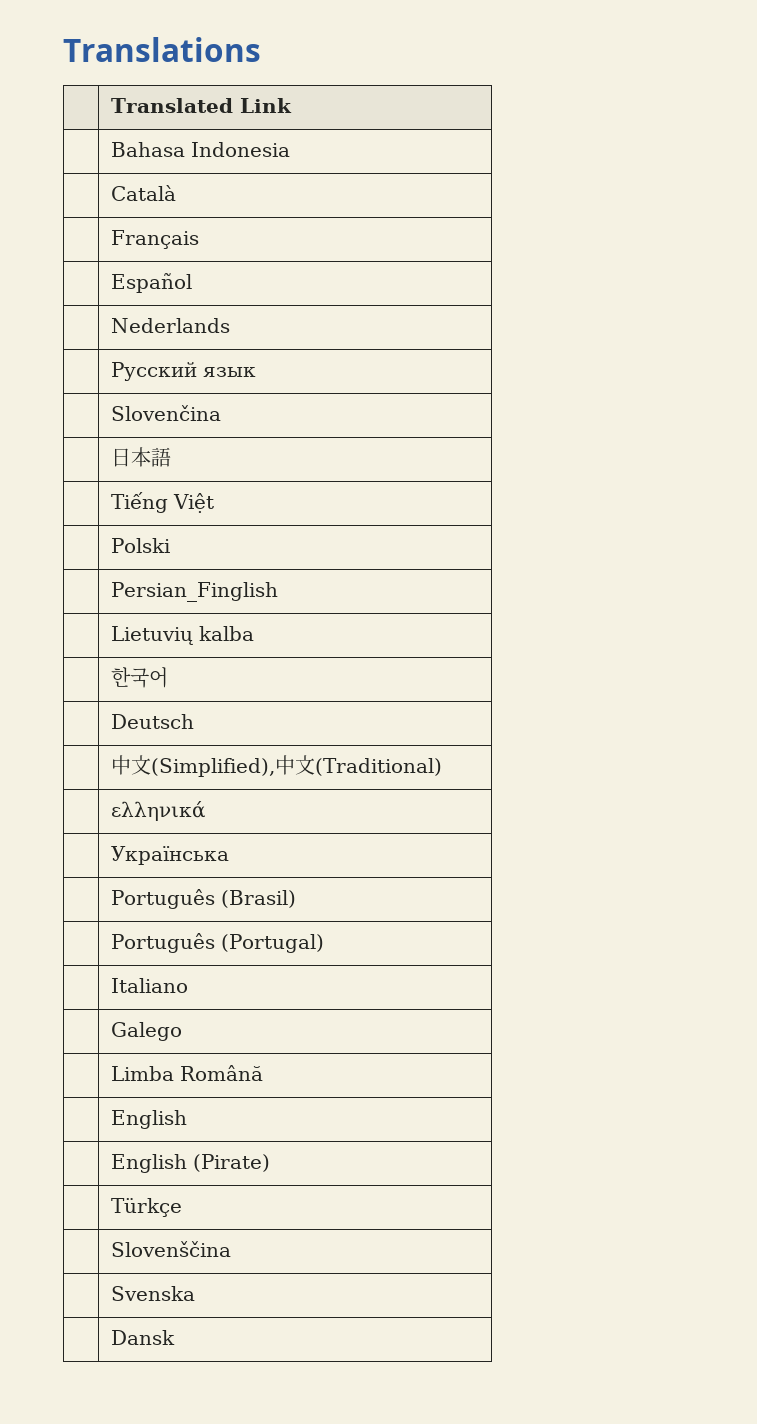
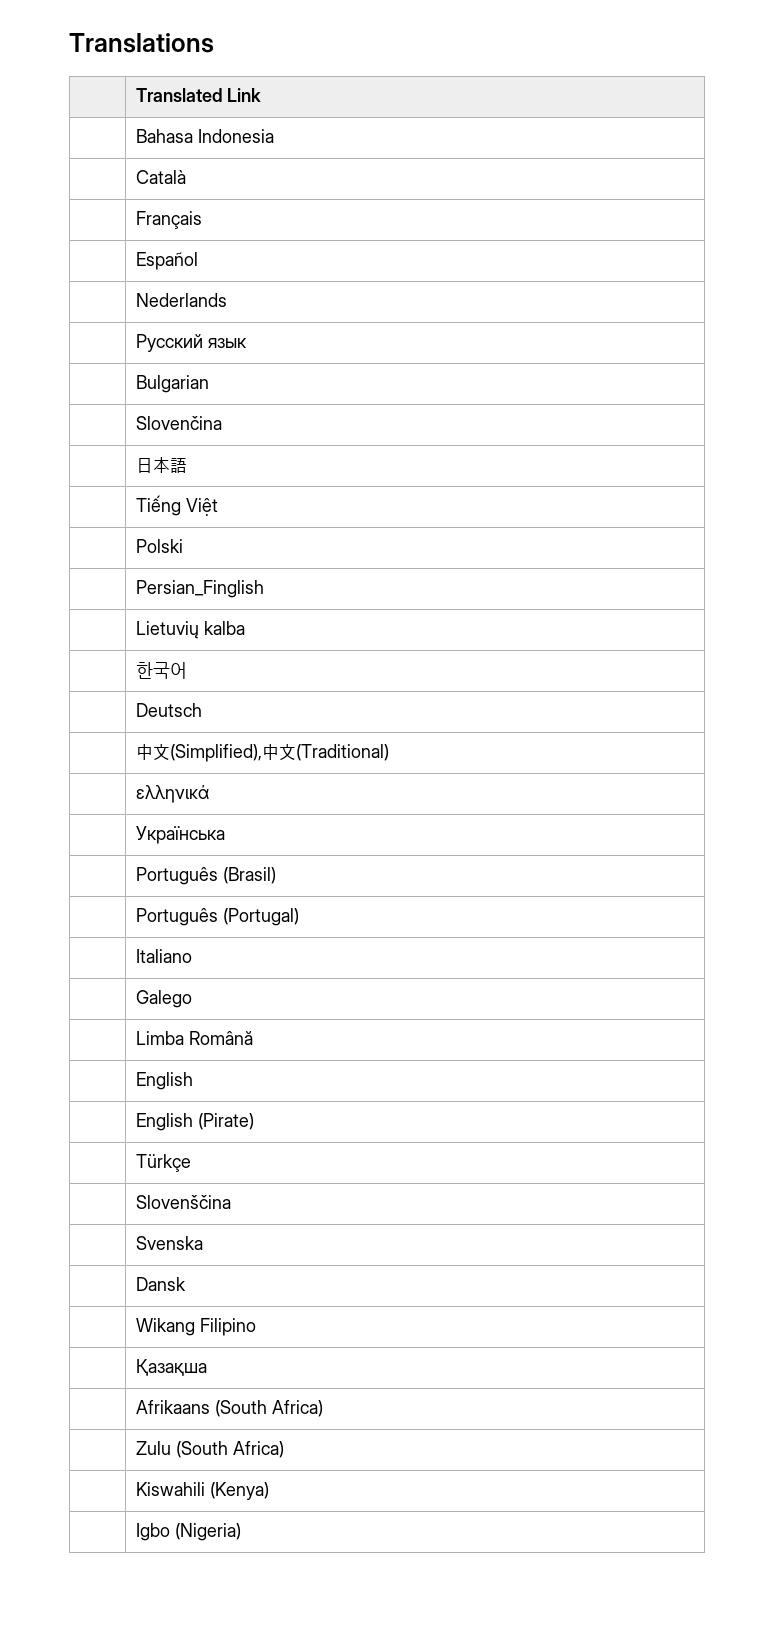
(256, 372) none -> [135,375,209,393] // | Bulgarian
(175, 1337) none -> [135,1318,256,1336] [135,1359,207,1376] [135,1400,323,1417] [135,1441,284,1458] [135,1482,269,1500] [135,1523,241,1541] // | Wikang Filipino // | Қазақша // | Afrikaans (South Africa) // | Zulu (South Africa) // | Kiswahili (Kenya) // | Igbo (Nigeria)

